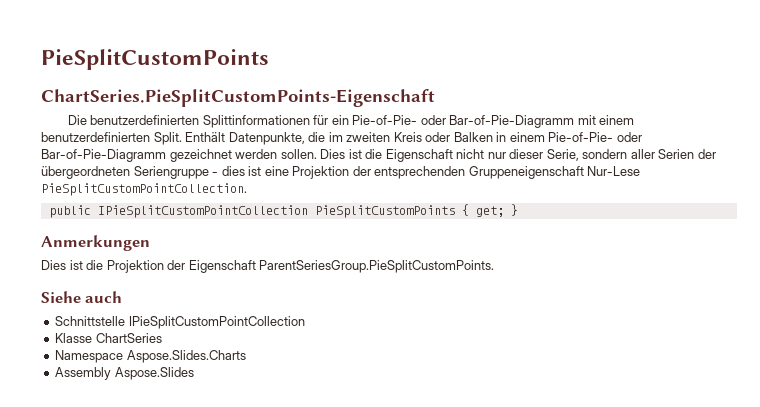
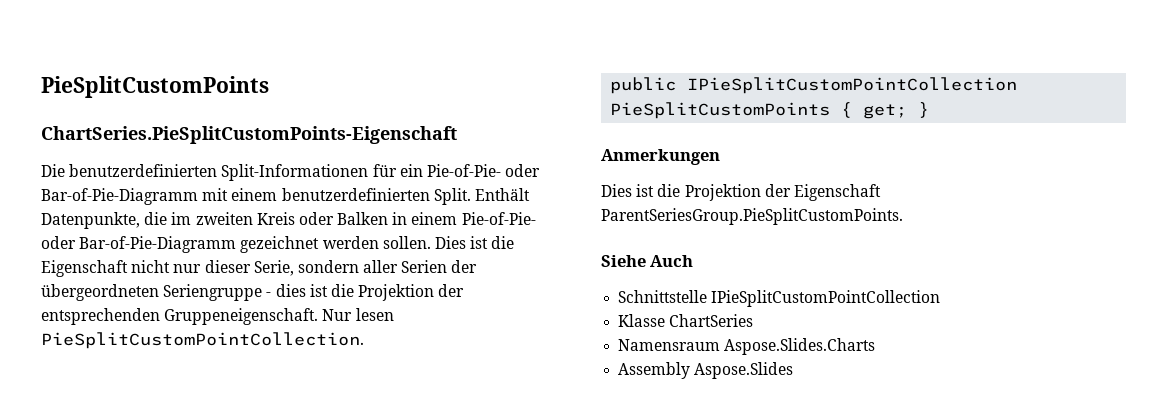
[202,115,310,128] Splittinformationen -> [221,164,369,181] Split-Informationen
[264,166,289,176] eine -> [330,284,354,297] die
[468,166,641,179] Gruppeneigenschaft Nur-Lese -> [164,308,394,325] Gruppeneigenschaft. Nur lesen
[85,291,123,303] auch -> [650,255,694,267] Auch
[55,350,124,363] Namespace -> [618,339,721,351] Namensraum

